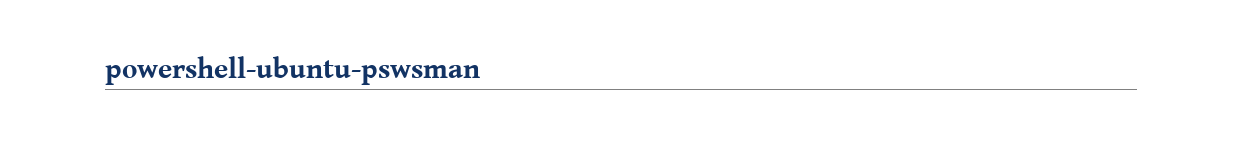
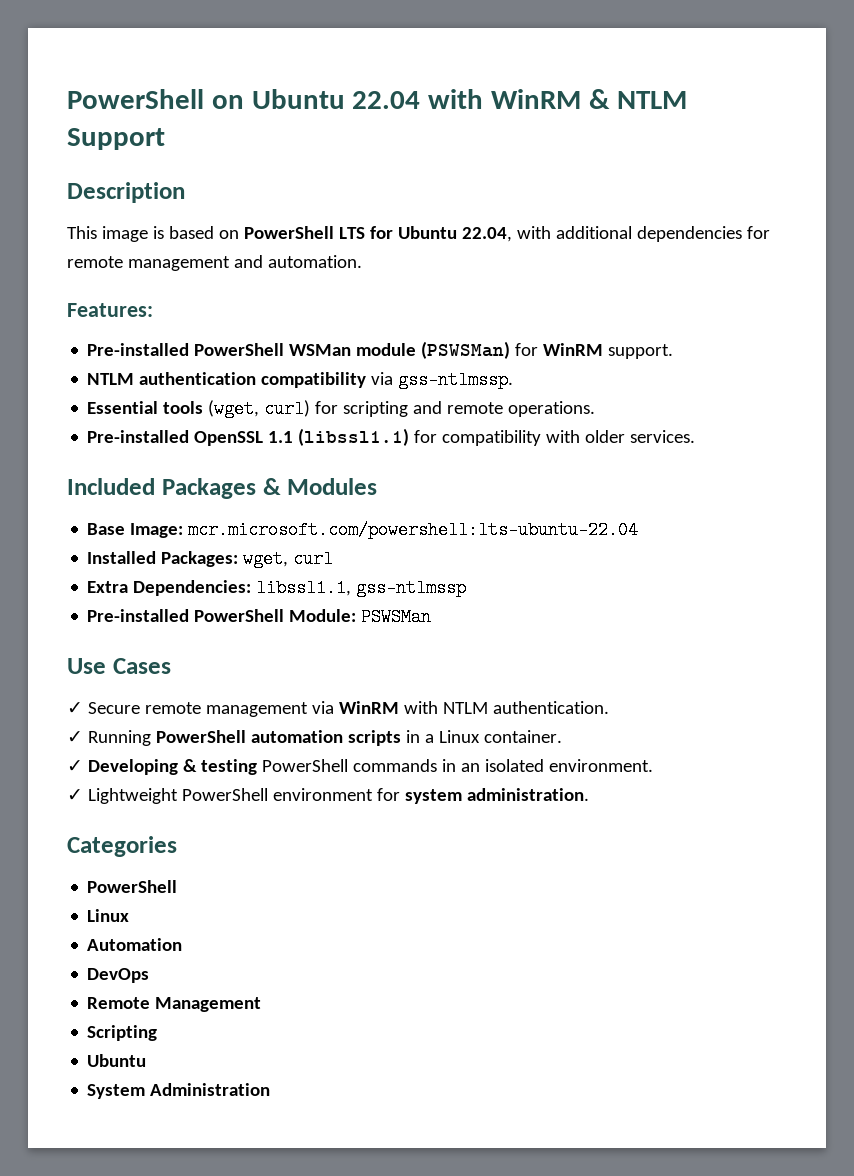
[105,56,480,85] powershell-ubuntu-pswsman -> [67,89,687,109] [67,128,165,150] [67,182,185,203] [67,226,770,242] [67,255,362,271] [67,303,153,317] [87,341,674,359] [87,371,514,389] [87,400,596,418] [87,428,696,446] [67,478,378,499] [87,521,639,539] [87,550,334,568] [87,579,467,597] [87,608,432,626] [67,658,171,674] [67,701,609,717] [67,730,562,746] [67,759,653,775] [67,788,589,804] [67,836,177,857] [87,880,178,893] [87,909,130,922] [87,938,183,951] [87,968,150,983] [87,997,262,1012] [87,1025,158,1041] [87,1054,147,1067] [87,1083,271,1099] PowerShell on Ubuntu 22.04 with WinRM & NTLM Support // Description // This image is based on PowerShell LTS for Ubuntu 22.04, with additional dependencies for remote management and automation. // Features: // Pre-installed PowerShell WSMan module (PSWSMan) for WinRM support. // NTLM authentication compatibility via gss-ntlmssp. // Essential tools (wget, curl) for scripting and remote operations. // Pre-installed OpenSSL 1.1 (libssl1.1) for compatibility with older services. // Included Packages & Modules // Base Image: mcr.microsoft.com/powershell:lts-ubuntu-22.04 // Installed Packages: wget, curl // Extra Dependencies: libssl1.1, gss-ntlmssp // Pre-installed PowerShell Module: PSWSMan // Use Cases // ✓ Secure remote management via WinRM with NTLM authentication. // ✓ Running PowerShell automation scripts in a Linux container. // ✓ Developing & testing PowerShell commands in an isolated environment. // ✓ Lightweight PowerShell environment for system administration. // Categories // PowerShell // Linux // Automation // DevOps // Remote Management // Scripting // Ubuntu // System Administration

